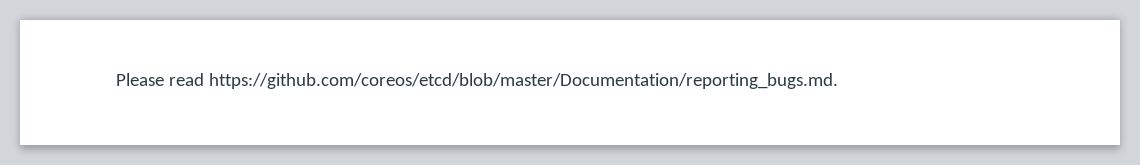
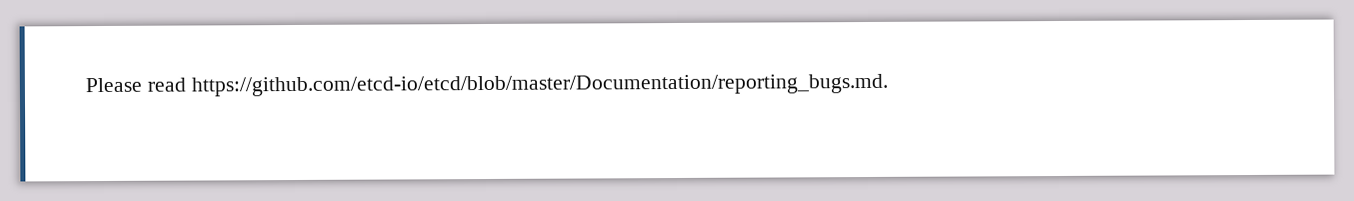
[208,73,838,89] https://github.com/coreos/etcd/blob/master/Documentation/reporting_bugs.md. -> [190,73,888,97] https://github.com/etcd-io/etcd/blob/master/Documentation/reporting_bugs.md.

